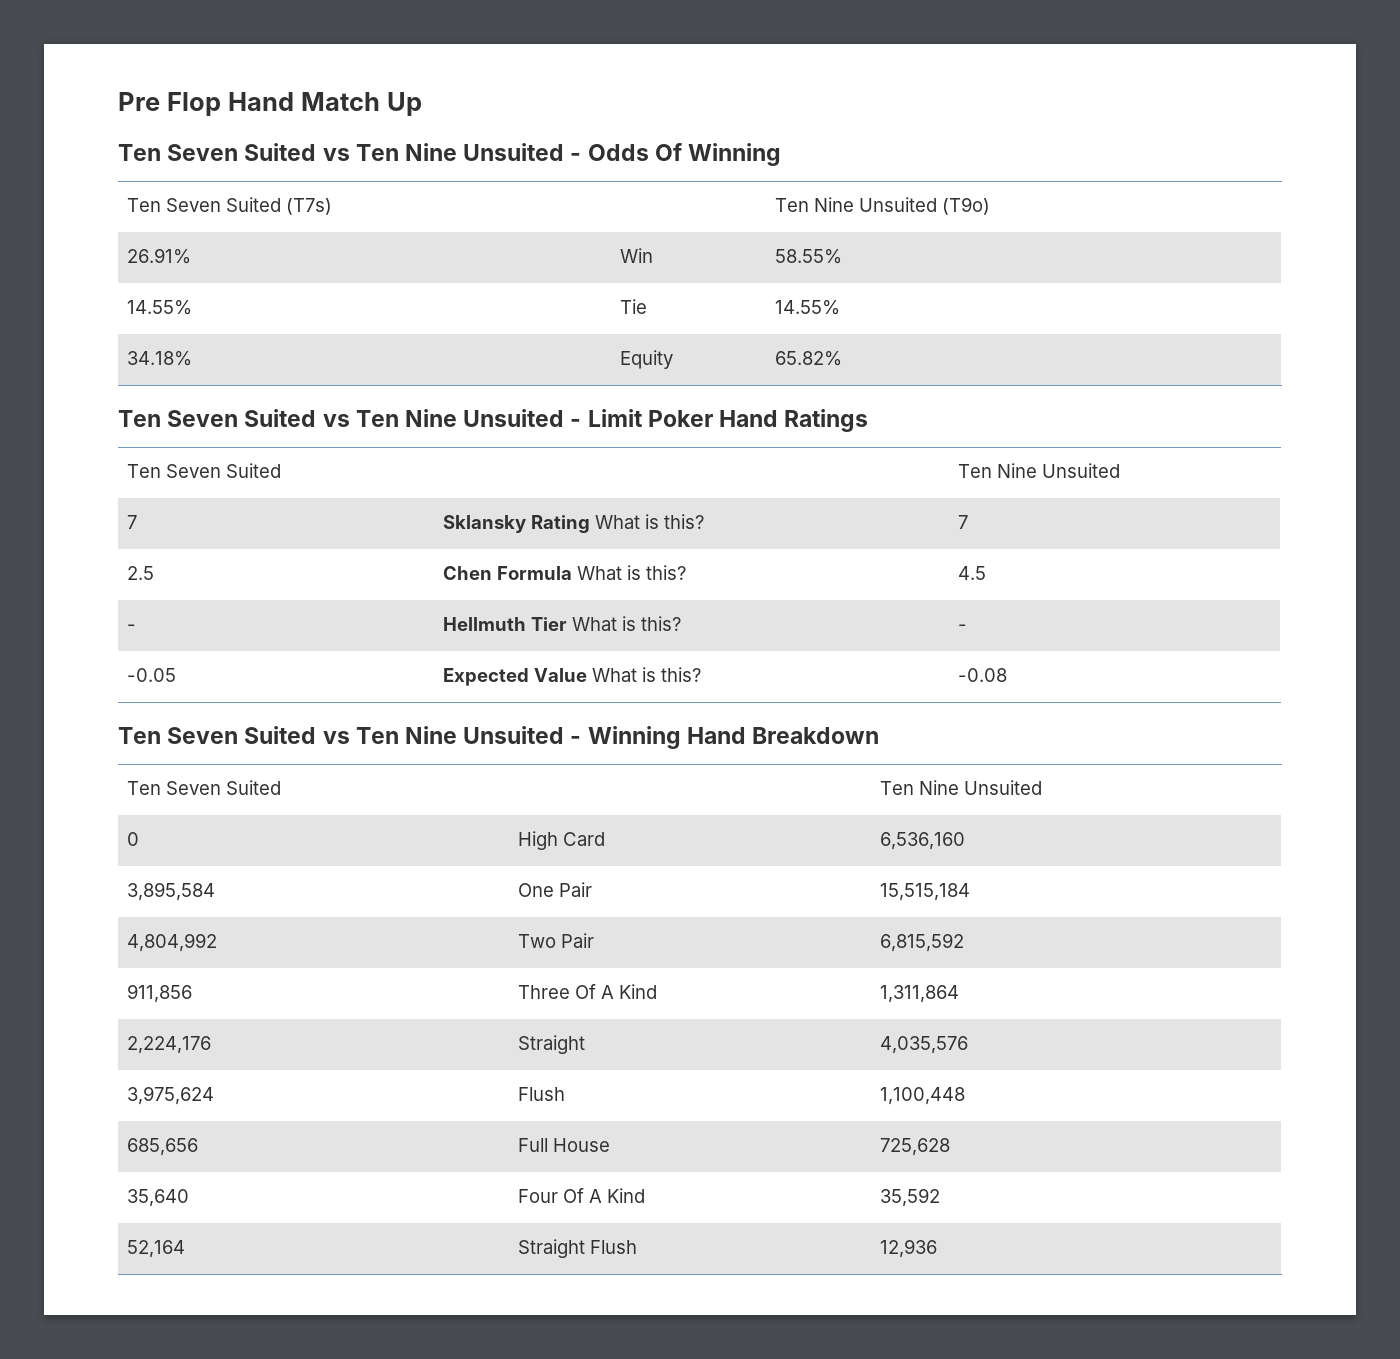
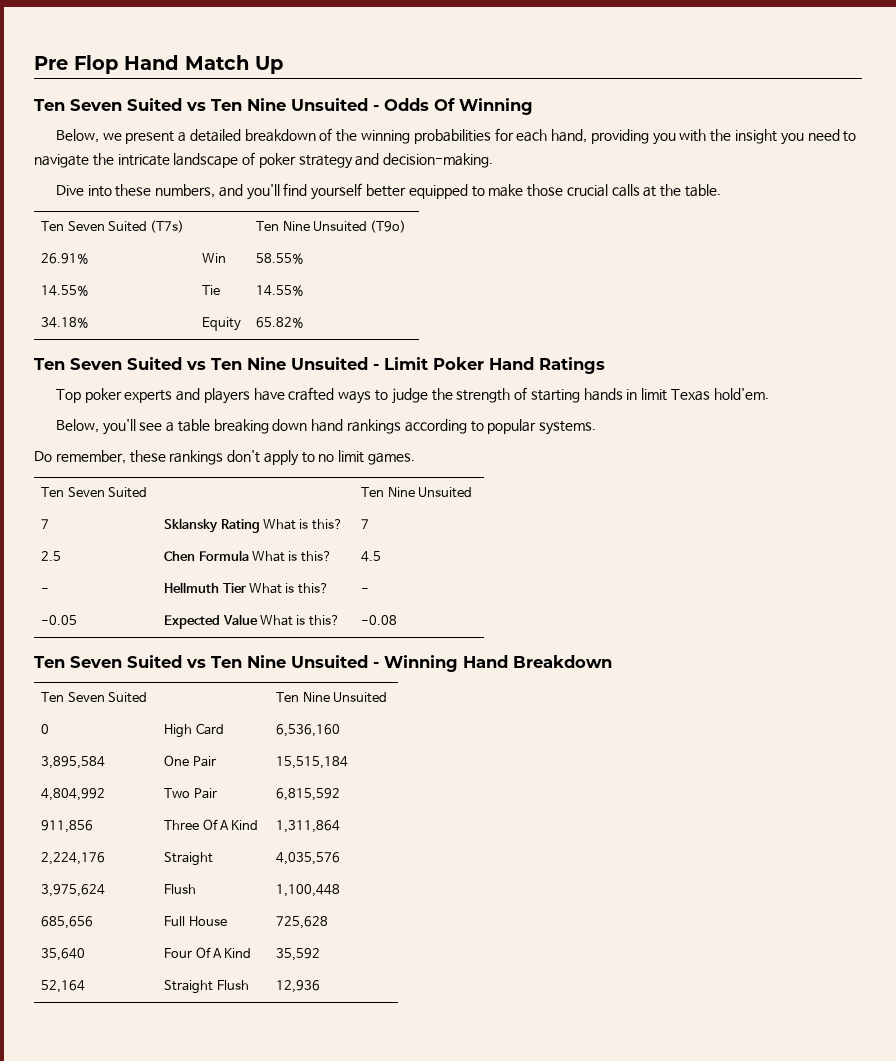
(782, 154) none -> [55,128,857,145] [34,152,494,169] [55,183,722,200] // Below, we present a detailed breakdown of the winning probabilities for each hand, providing you with the insight you need to navigate the intricate landscape of poker strategy and decision-making. // Dive into these numbers, and you'll find yourself better equipped to make those crucial calls at the table.
(869, 420) none -> [55,387,769,404] [55,419,597,435] [34,450,416,466] // Top poker experts and players have crafted ways to judge the strength of starting hands in limit Texas hold'em. // Below, you'll see a table breaking down hand rankings according to popular systems. // Do remember, these rankings don't apply to no limit games.

